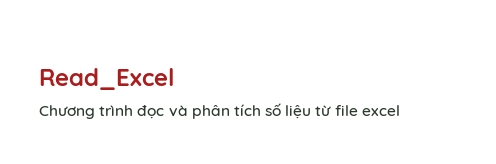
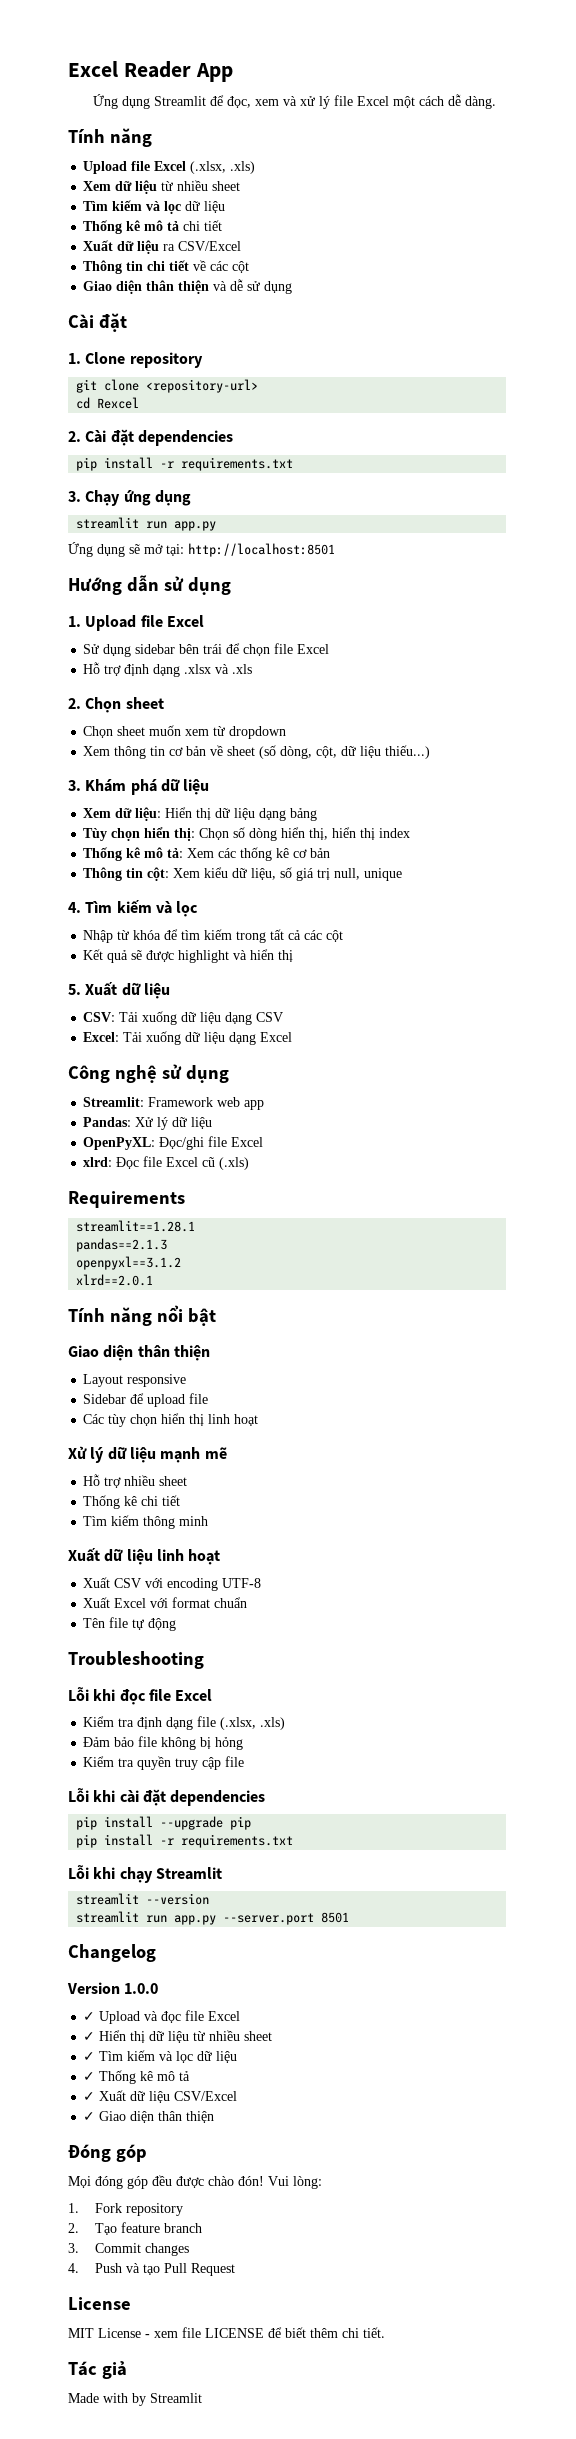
[39,68,174,90] [39,103,400,119] Read_Excel // Chương trình đọc và phân tích số liệu từ file excel -> [68,61,233,82] [93,94,497,109] [68,128,152,147] [83,161,256,174] [83,180,241,194] [83,200,226,214] [83,220,223,234] [83,240,242,254] [83,260,250,274] [83,279,293,294] [68,313,127,332] [68,352,203,368] [76,379,259,393] [76,397,140,409] [68,429,233,446] [76,457,294,471] [68,490,191,506] [76,517,217,531] [68,542,335,557] [68,575,231,595] [68,615,204,631] [83,643,330,657] [83,662,253,677] [68,697,164,713] [83,725,287,739] [83,745,431,759] [68,779,210,795] [83,807,318,821] [83,827,411,841] [83,847,331,861] [83,867,403,881] [68,900,199,917] [83,929,344,943] [83,949,294,963] [68,982,170,999] [83,1011,284,1025] [83,1031,293,1045] [68,1064,229,1083] [83,1097,265,1110] [83,1117,213,1130] [83,1136,264,1150] [83,1156,250,1170] [68,1191,185,1208] [76,1220,196,1232] [76,1238,168,1252] [76,1256,182,1270] [76,1274,154,1286] [68,1305,216,1326] [68,1345,210,1361] [83,1374,187,1387] [83,1393,209,1407] [83,1413,259,1427] [68,1446,227,1463] [83,1474,188,1488] [83,1495,181,1509] [83,1515,209,1529] [68,1548,221,1565] [83,1577,262,1591] [83,1597,248,1608] [83,1617,177,1631] [68,1651,204,1669] [68,1687,213,1705] [83,1716,286,1730] [83,1736,244,1750] [83,1756,245,1770] [68,1788,266,1806] [76,1816,252,1830] [76,1834,294,1848] [68,1865,222,1883] [76,1893,210,1905] [76,1911,350,1925] [68,1944,156,1962] [67,1982,159,1994] [83,2010,241,2024] [83,2030,273,2043] [83,2050,238,2063] [83,2070,191,2084] [83,2090,238,2103] [83,2111,215,2123] [68,2144,147,2162] [68,2175,322,2189] [68,2203,183,2216] [68,2222,202,2235] [68,2243,189,2256] [68,2263,235,2276] [68,2297,131,2310] [68,2327,385,2338] [68,2361,127,2379] [68,2393,202,2406] Excel Reader App // Ứng dụng Streamlit để đọc, xem và xử lý file Excel một cách dễ dàng. // Tính năng // Upload file Excel (.xlsx, .xls) // Xem dữ liệu từ nhiều sheet // Tìm kiếm và lọc dữ liệu // Thống kê mô tả chi tiết // Xuất dữ liệu ra CSV/Excel // Thông tin chi tiết về các cột // Giao diện thân thiện và dễ sử dụng // Cài đặt // 1. Clone repository // git clone <repository-url> // cd Rexcel // 2. Cài đặt dependencies // pip install -r requirements.txt // 3. Chạy ứng dụng // streamlit run app.py // Ứng dụng sẽ mở tại: http://localhost:8501 // Hướng dẫn sử dụng // 1. Upload file Excel // Sử dụng sidebar bên trái để chọn file Excel // Hỗ trợ định dạng .xlsx và .xls // 2. Chọn sheet // Chọn sheet muốn xem từ dropdown // Xem thông tin cơ bản về sheet (số dòng, cột, dữ liệu thiếu...) // 3. Khám phá dữ liệu // Xem dữ liệu: Hiển thị dữ liệu dạng bảng // Tùy chọn hiển thị: Chọn số dòng hiển thị, hiển thị index // Thống kê mô tả: Xem các thống kê cơ bản // Thông tin cột: Xem kiểu dữ liệu, số giá trị null, unique // 4. Tìm kiếm và lọc // Nhập từ khóa để tìm kiếm trong tất cả các cột // Kết quả sẽ được highlight và hiển thị // 5. Xuất dữ liệu // CSV: Tải xuống dữ liệu dạng CSV // Excel: Tải xuống dữ liệu dạng Excel // Công nghệ sử dụng // Streamlit: Framework web app // Pandas: Xử lý dữ liệu // OpenPyXL: Đọc/ghi file Excel // xlrd: Đọc file Excel cũ (.xls) // Requirements // streamlit==1.28.1 // pandas==2.1.3 // openpyxl==3.1.2 // xlrd==2.0.1 // Tính năng nổi bật // Giao diện thân thiện // Layout responsive // Sidebar để upload file // Các tùy chọn hiển thị linh hoạt // Xử lý dữ liệu mạnh mẽ // Hỗ trợ nhiều sheet // Thống kê chi tiết // Tìm kiếm thông minh // Xuất dữ liệu linh hoạt // Xuất CSV với encoding UTF-8 // Xuất Excel với format chuẩn // Tên file tự động // Troubleshooting // Lỗi khi đọc file Excel // Kiểm tra định dạng file (.xlsx, .xls) // Đảm bảo file không bị hỏng // Kiểm tra quyền truy cập file // Lỗi khi cài đặt dependencies // pip install --upgrade pip // pip install -r requirements.txt // Lỗi khi chạy Streamlit // streamlit --version // streamlit run app.py --server.port 8501 // Changelog // Version 1.0.0 // ✓ Upload và đọc file Excel // ✓ Hiển thị dữ liệu từ nhiều sheet // ✓ Tìm kiếm và lọc dữ liệu // ✓ Thống kê mô tả // ✓ Xuất dữ liệu CSV/Excel // ✓ Giao diện thân thiện // Đóng góp // Mọi đóng góp đều được chào đón! Vui lòng: // 1. Fork repository // 2. Tạo feature branch // 3. Commit changes // 4. Push và tạo Pull Request // License // MIT License - xem file LICENSE để biết thêm chi tiết. // Tác giả // Made with by Streamlit

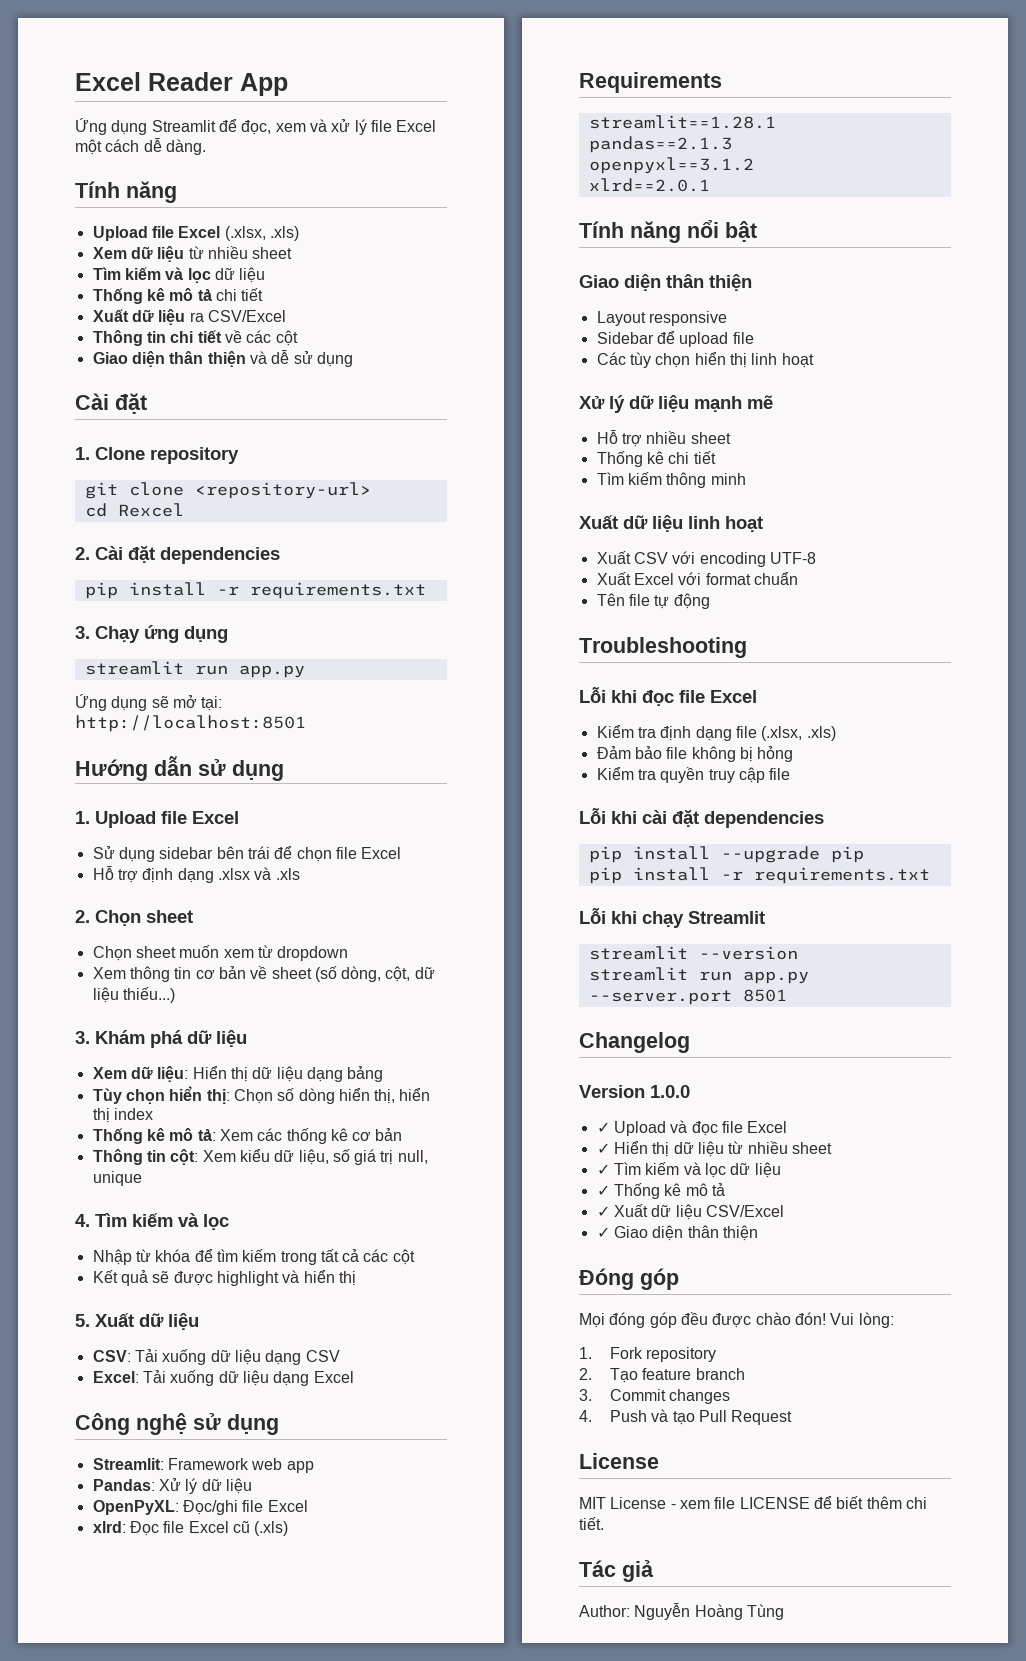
[68,2393,202,2406] Made with by Streamlit -> [579,1603,784,1620] Author: Nguyễn Hoàng Tùng

